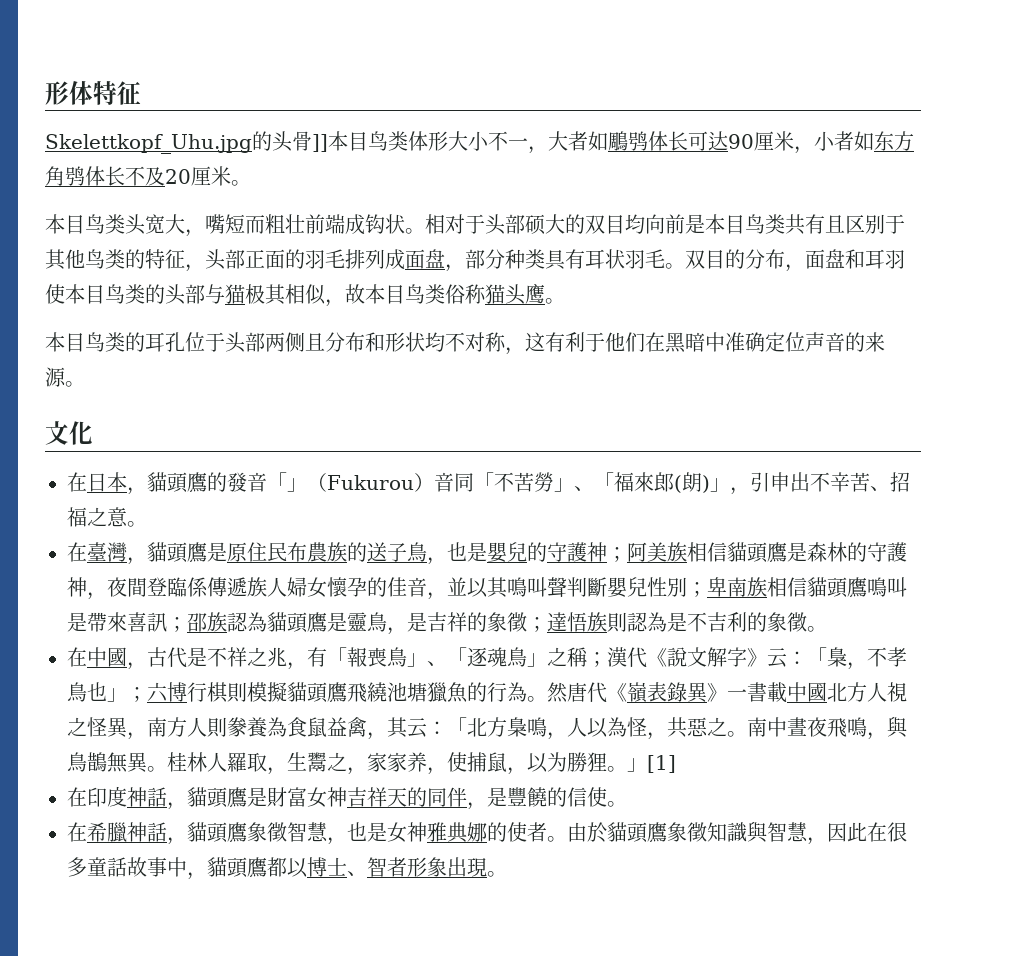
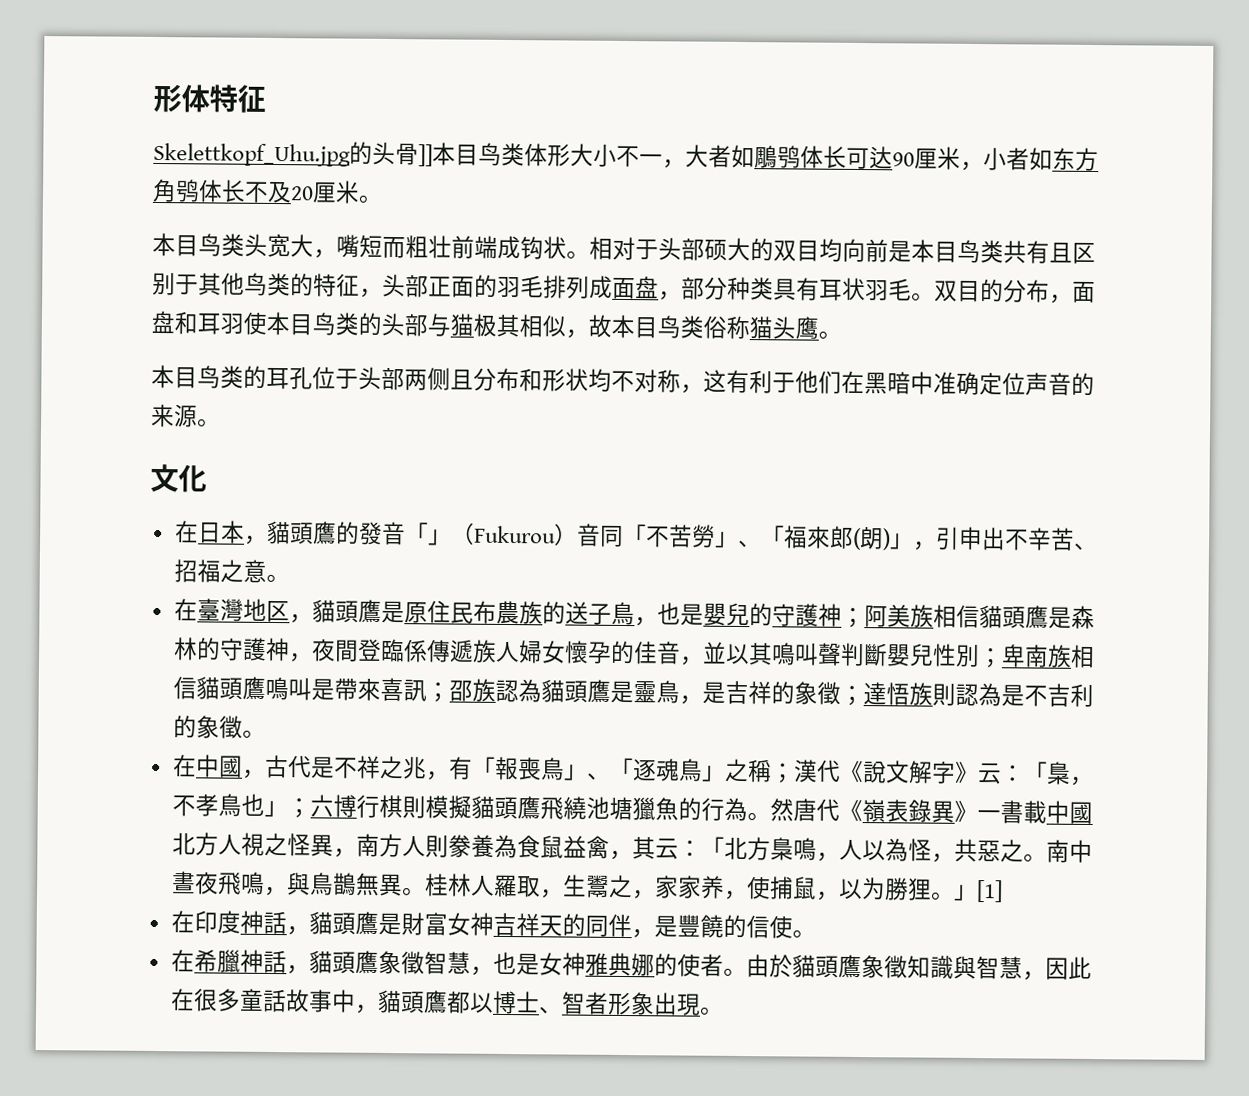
(128, 552) none -> [242,598,290,623] 地区

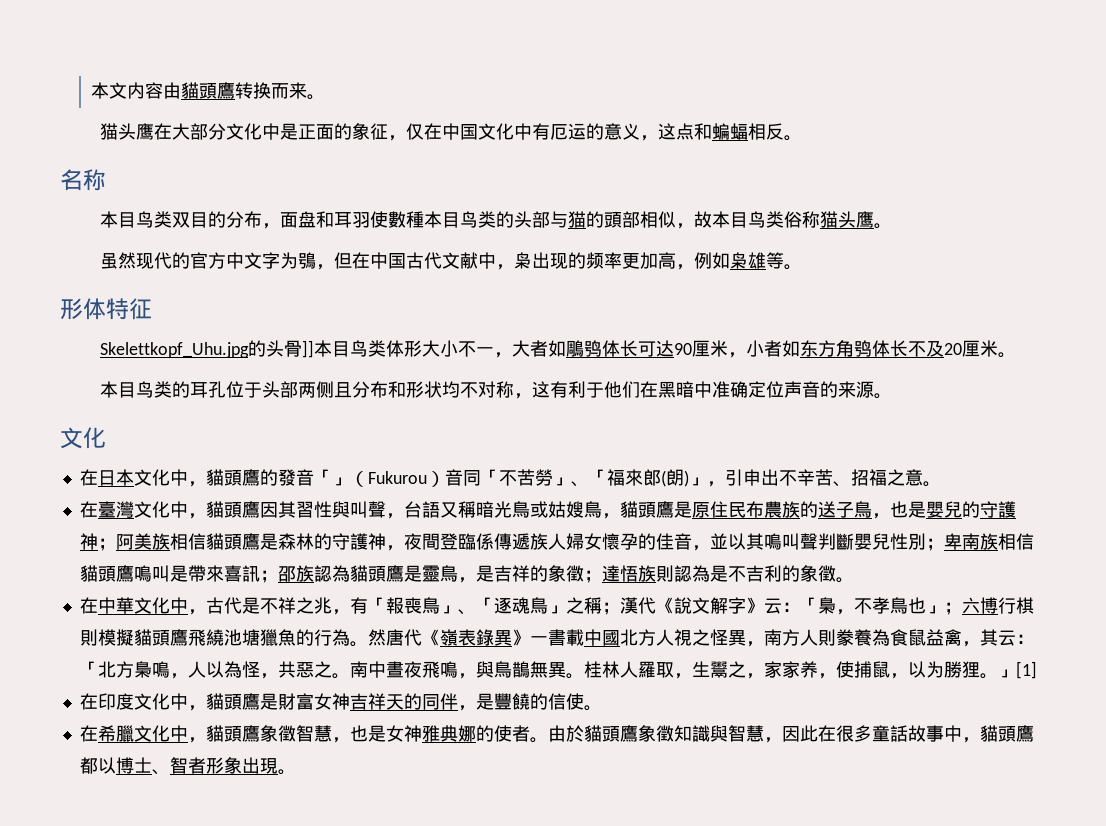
(153, 98) none -> [91,82,326,100] [99,123,802,141] [60,169,106,191] [99,211,892,229] [99,252,802,270] 本文内容由貓頭鷹转换而来。 // 猫头鹰在大部分文化中是正面的象征，仅在中国文化中有厄运的意义，这点和蝙蝠相反。 // 名称 // 本目鸟类双目的分布，面盘和耳羽使數種本目鸟类的头部与猫的頭部相似，故本目鸟类俗称猫头鹰。 // 虽然现代的官方中文字为鴞，但在中国古代文献中，枭出现的频率更加高，例如枭雄等。 //
[152,232,1096,265] [152,271,1096,304] [151,310,842,340] // 本目鸟类头宽大，嘴短而粗壮前端成钩状。相对于头部硕大的双目均向前是本目鸟类共有且区别于其他鸟类的特征，头部正面的羽毛排列成面盘，部分种类具有耳状羽毛。双目的分布，面盘和耳羽使本目鸟类的头部与猫极其相似，故本目鸟类俗称猫头鹰。 -> (1016, 355) none
(245, 532) none -> [133,469,188,486] 文化中
[242,598,290,623] 地区 -> [133,501,602,519] 文化中，貓頭鷹因其習性與叫聲，台語又稱暗光鳥或姑嫂鳥
[218,755,243,778] 國 -> [115,597,188,614] 華文化中
[239,910,287,935] 神話 -> [133,693,188,710] 文化中
[239,949,287,974] 神話 -> [133,725,188,742] 文化中

